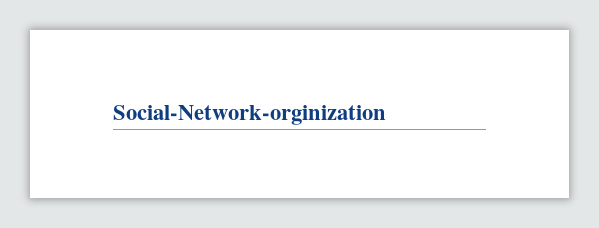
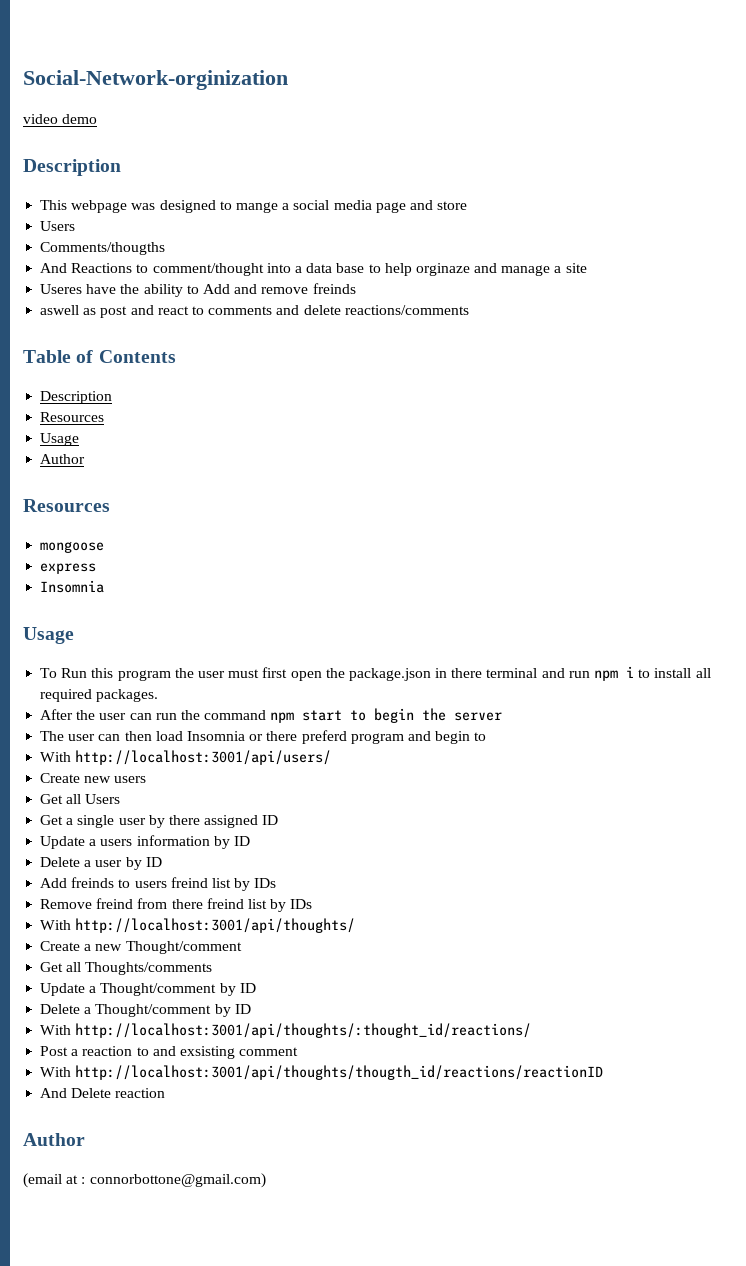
(386, 115) none -> [23,114,98,124] [23,159,121,176] [40,200,468,213] [40,221,76,231] [40,242,166,255] [40,263,587,276] [40,283,356,297] [40,305,469,318] [23,350,176,363] [40,391,113,404] [40,412,105,422] [40,433,80,446] [40,454,86,464] [23,499,110,512] [40,541,105,553] [40,563,97,574] [40,580,105,593] [23,627,74,644] [40,666,711,681] [40,689,159,702] [40,708,503,723] [40,730,487,744] [40,750,332,765] [40,773,147,783] [40,794,121,804] [40,815,279,828] [40,835,250,849] [40,857,162,870] [40,877,277,891] [40,898,313,912] [40,918,356,933] [40,941,242,954] [40,962,213,975] [40,983,256,996] [40,1004,251,1017] [40,1023,532,1038] [40,1046,299,1059] [40,1065,604,1080] [40,1088,166,1098] [23,1133,85,1146] [23,1173,266,1188] // video demo // Description // This webpage was designed to mange a social media page and store // Users // Comments/thougths // And Reactions to comment/thought into a data base to help orginaze and manage a site // Useres have the ability to Add and remove freinds // aswell as post and react to comments and delete reactions/comments // Table of Contents // Description // Resources // Usage // Author // Resources // mongoose // express // Insomnia // Usage // To Run this program the user must first open the package.json in there terminal and run npm i to install all required packages. // After the user can run the command npm start to begin the server // The user can then load Insomnia or there preferd program and begin to // With http://localhost:3001/api/users/ // Create new users // Get all Users // Get a single user by there assigned ID // Update a users information by ID // Delete a user by ID // Add freinds to users freind list by IDs // Remove freind from there freind list by IDs // With http://localhost:3001/api/thoughts/ // Create a new Thought/comment // Get all Thoughts/comments // Update a Thought/comment by ID // Delete a Thought/comment by ID // With http://localhost:3001/api/thoughts/:thought_id/reactions/ // Post a reaction to and exsisting comment // With http://localhost:3001/api/thoughts/thougth_id/reactions/reactionID // And Delete reaction // Author // (email at : connorbottone@gmail.com)

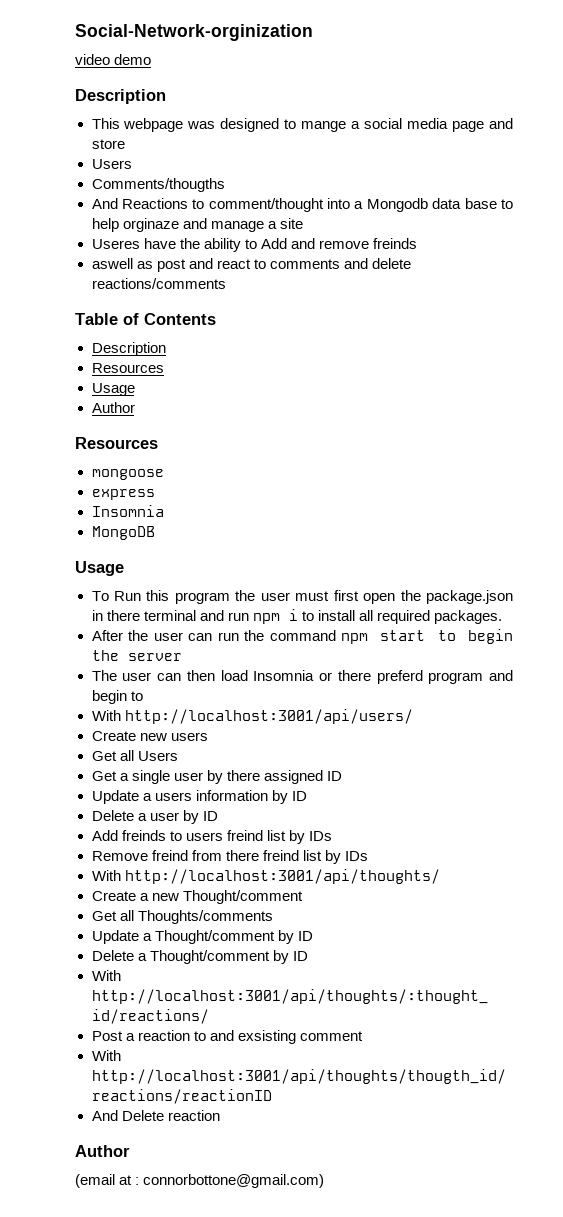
(302, 269) none -> [366,198,428,212] Mongodb
(105, 586) none -> [91,526,155,540] // MongoDB

